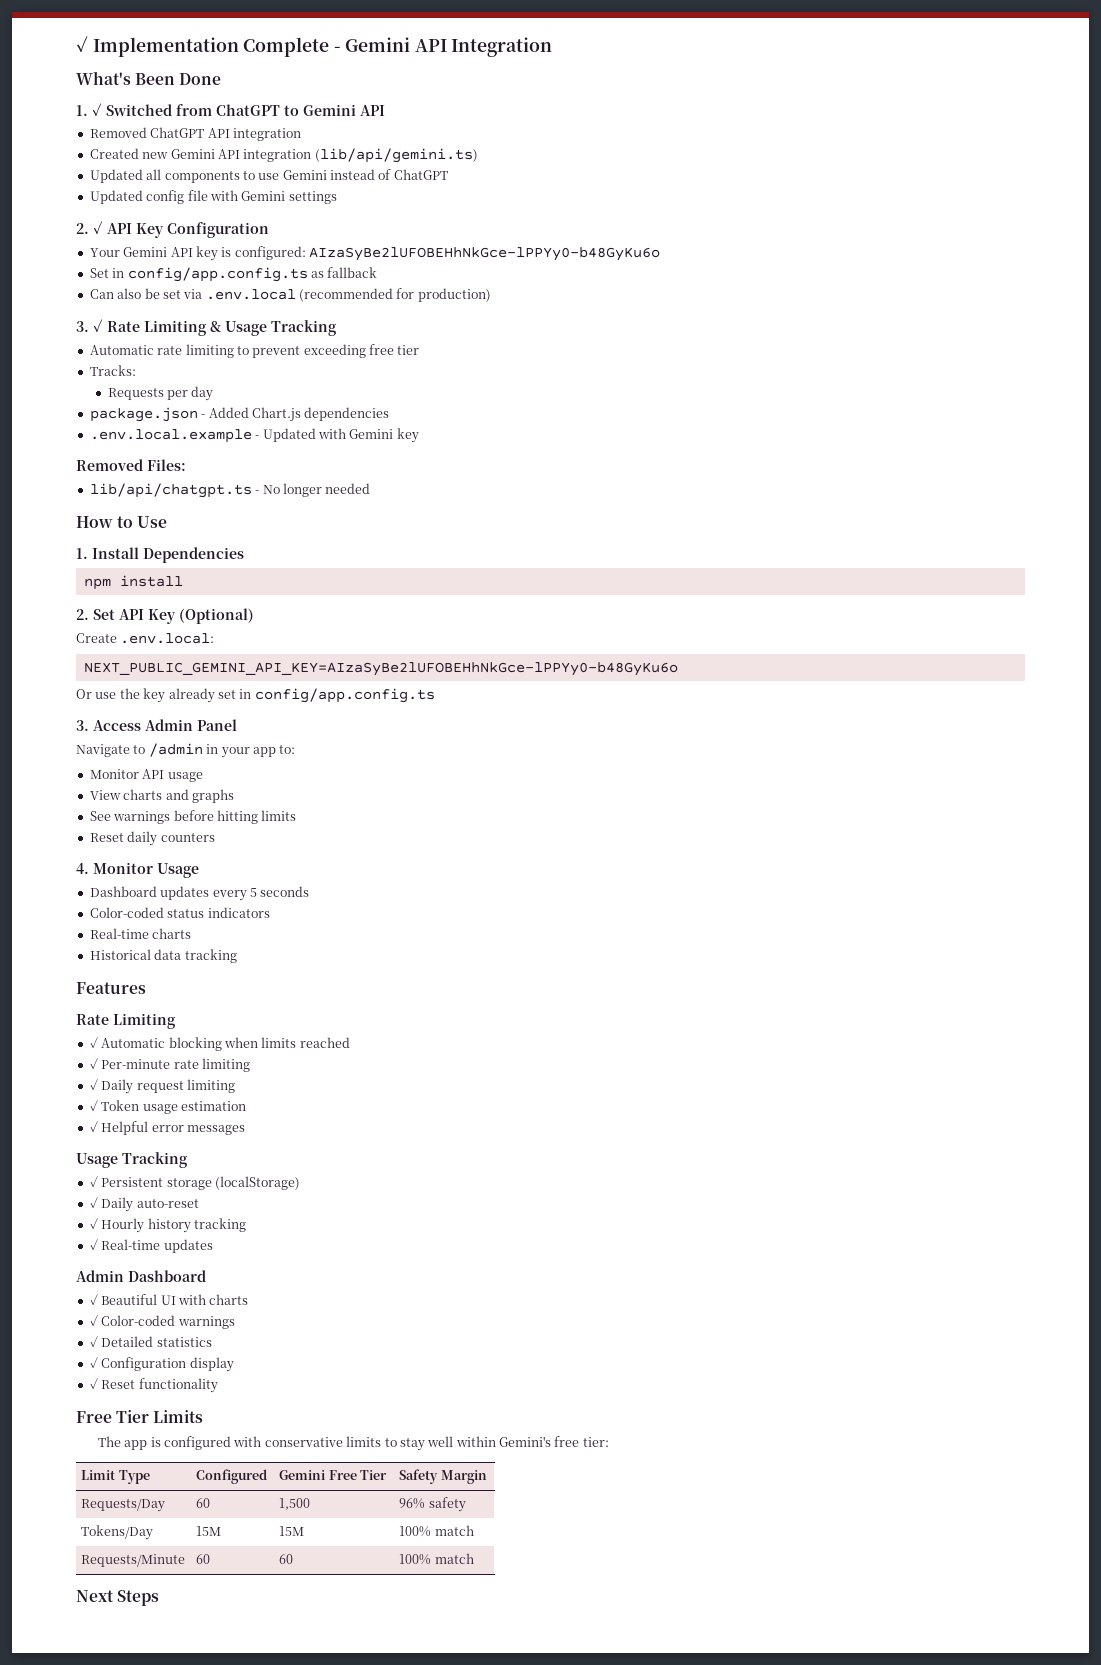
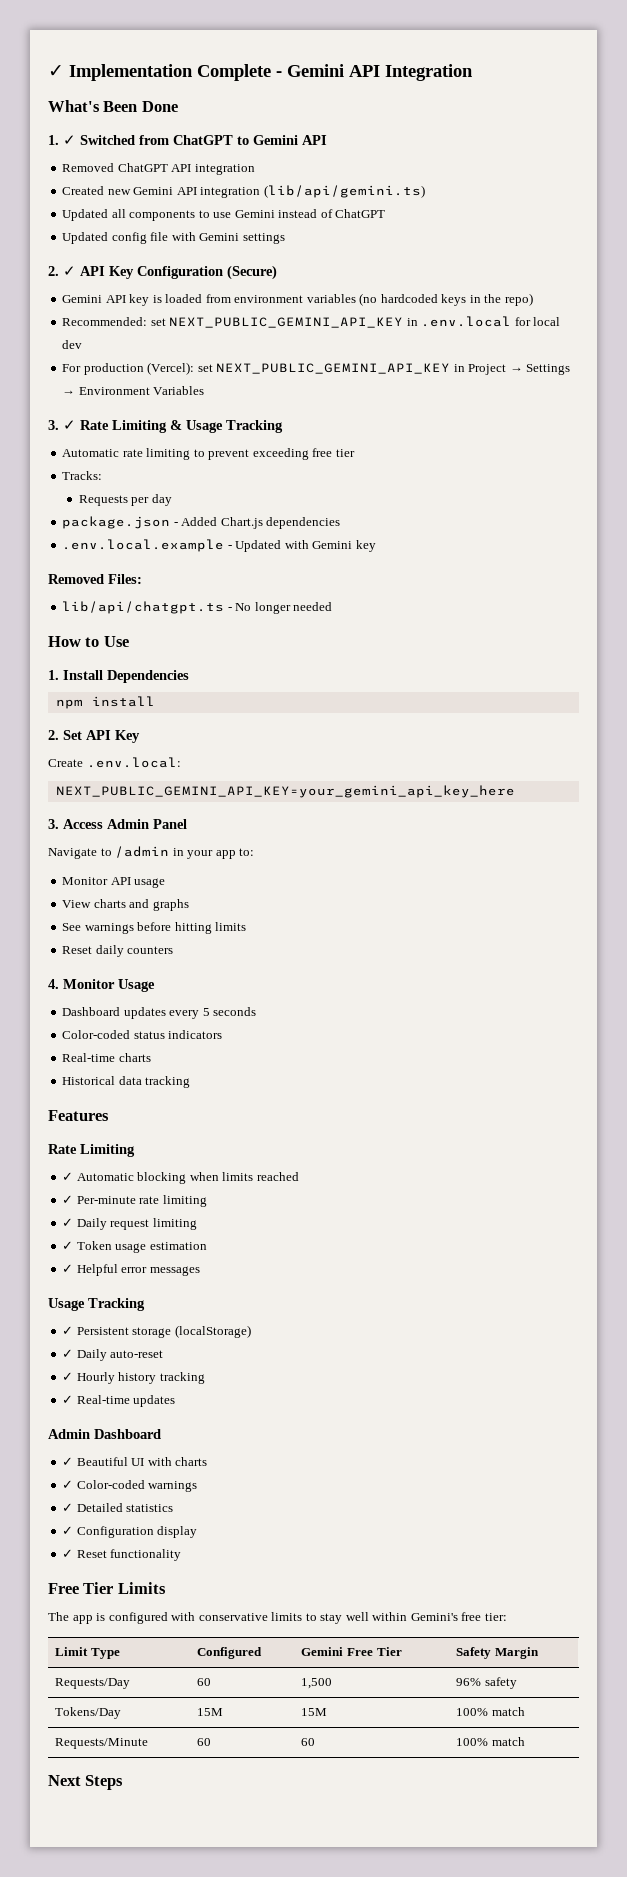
[89,248,120,257] // Your -> [227,265,277,280] (Secure) //
[234,246,660,261] [89,267,378,282] [89,288,491,302] configured: AIzaSyBe2lUFOBEHhNkGce-lPPYy0-b48GyKu6o // Set in config/app.config.ts as fallback // Can also be set via .env.local (recommended for production) -> [165,293,533,306] [62,316,561,328] [62,340,83,349] [62,362,571,375] [62,386,205,395] loaded from environment variables (no hardcoded keys in the repo) // Recommended: set NEXT_PUBLIC_GEMINI_API_KEY in .env.local for local dev // For production (Vercel): set NEXT_PUBLIC_GEMINI_API_KEY in Project → Settings → Environment Variables
[179,608,254,624] (Optional) -> (140, 736) none
[83,662,678,676] [76,688,435,703] NEXT_PUBLIC_GEMINI_API_KEY=AIzaSyBe2lUFOBEHhNkGce-lPPYy0-b48GyKu6o // Or use the key already set in config/app.config.ts -> [55,785,515,798] NEXT_PUBLIC_GEMINI_API_KEY=your_gemini_api_key_here

